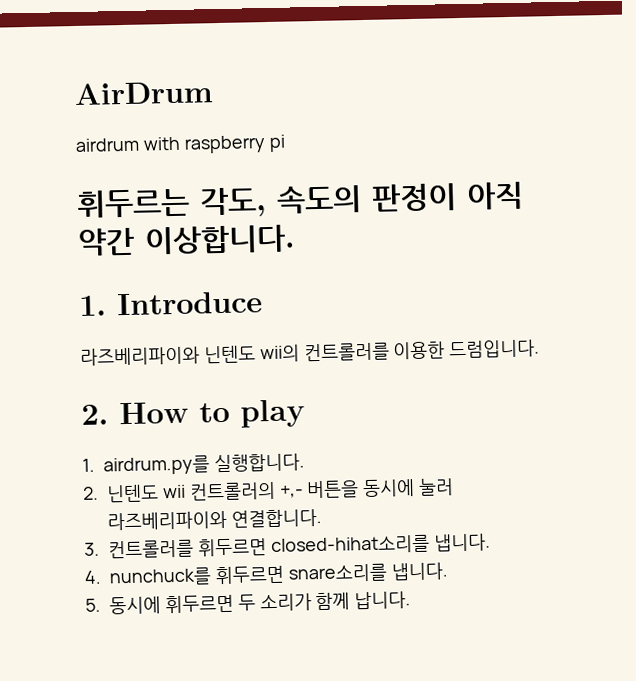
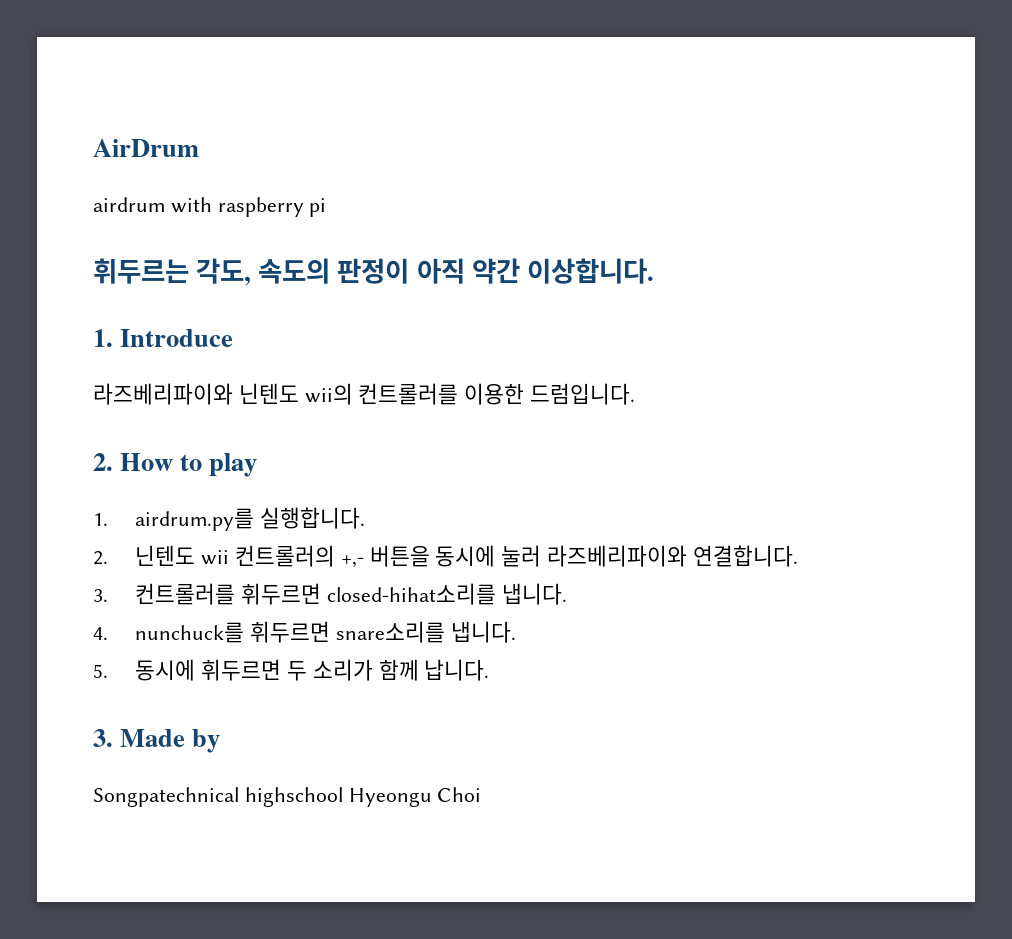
(412, 600) none -> [93,729,221,753] [93,787,482,807] // 3. Made by // Songpatechnical highschool Hyeongu Choi

